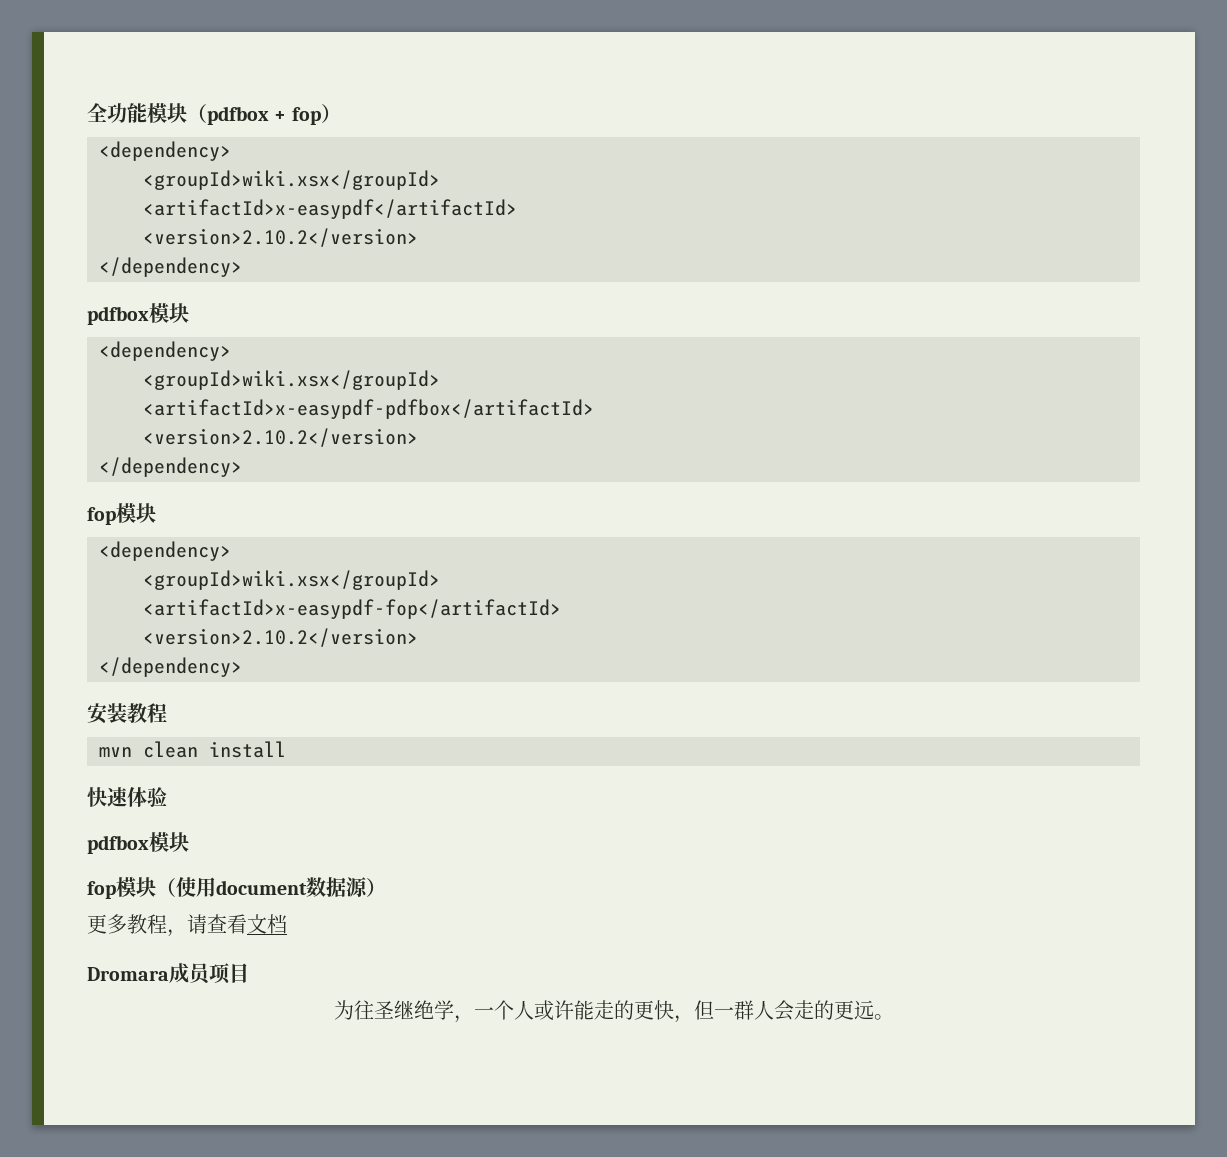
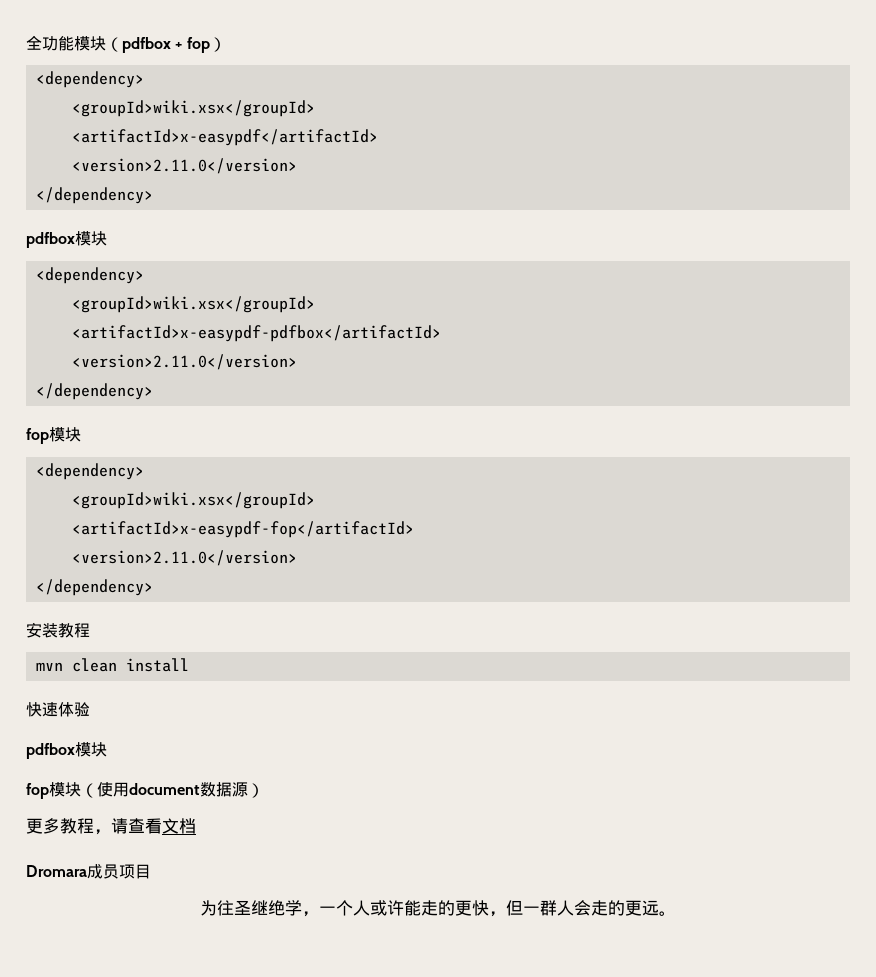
[143,228,418,247] <version>2.10.2</version> -> [72,158,298,174] <version>2.11.0</version>
[143,428,418,447] <version>2.10.2</version> -> [72,354,298,370] <version>2.11.0</version>
[143,628,418,647] <version>2.10.2</version> -> [72,550,298,566] <version>2.11.0</version>

